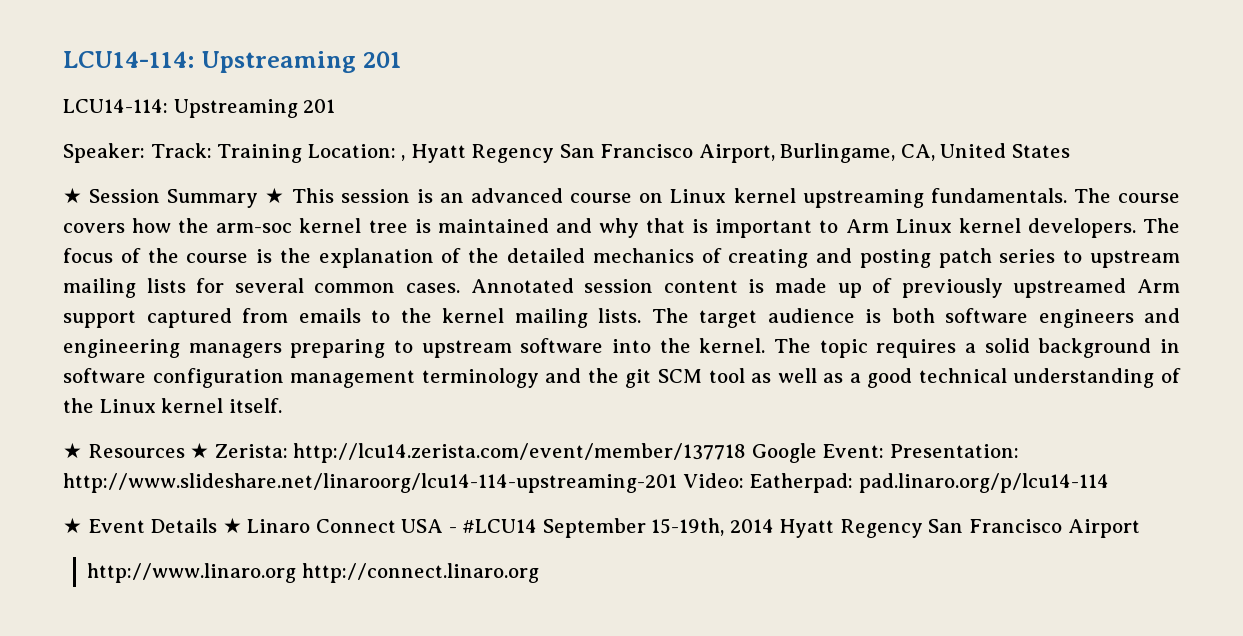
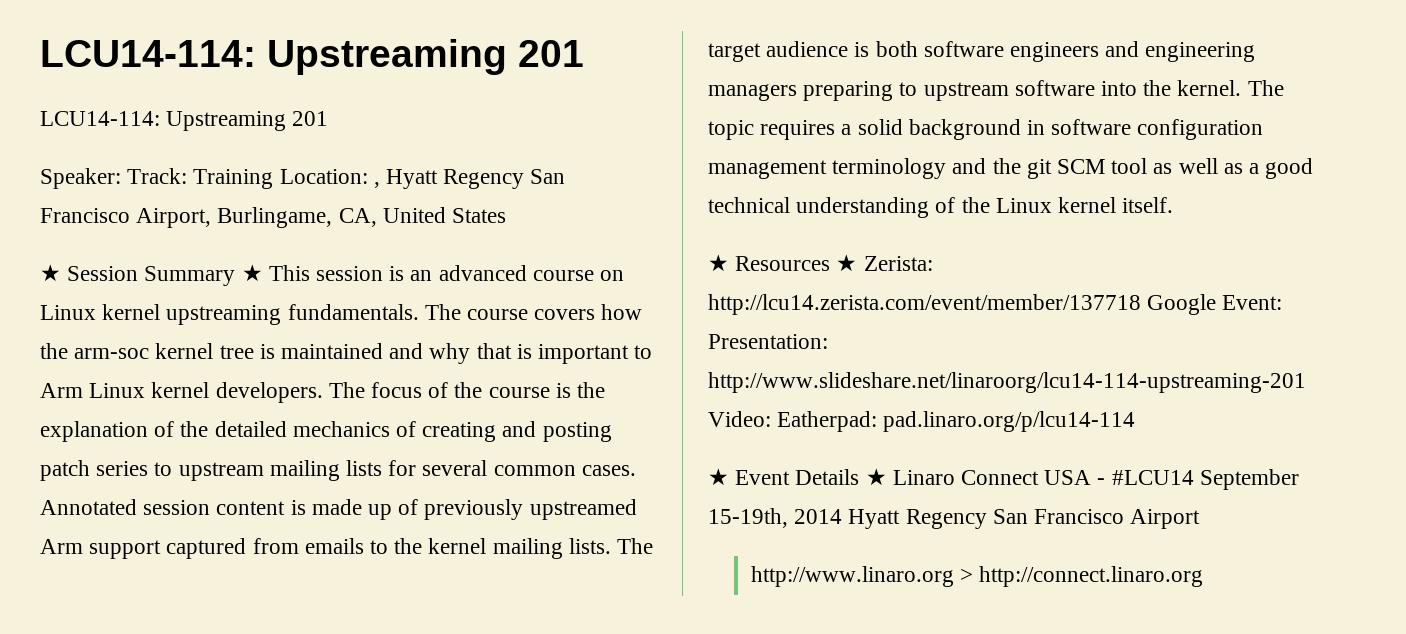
(297, 573) none -> [959,568,973,582] >

